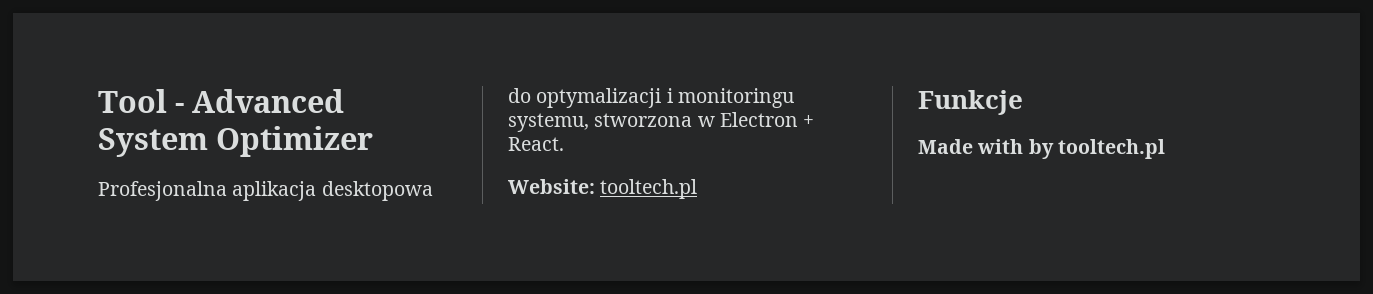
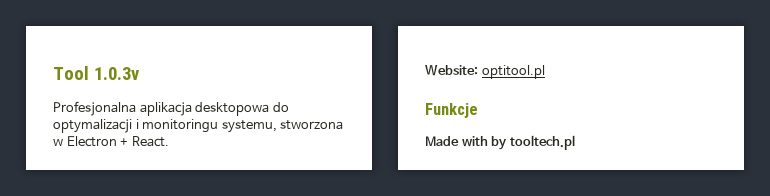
[175,89,345,113] [98,126,374,157] - Advanced System Optimizer -> [93,67,140,80] 1.0.3v
[600,179,698,199] tooltech.pl -> [481,65,545,79] optitool.pl

